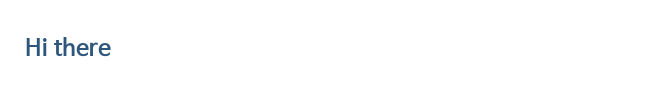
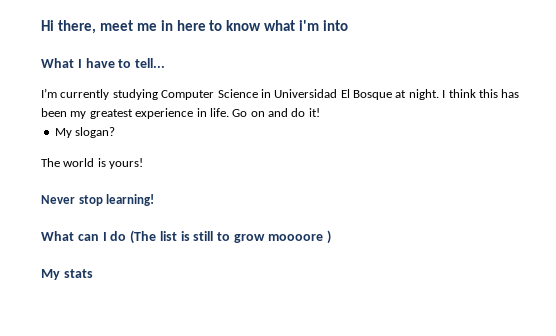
[54,37,112,57] there -> [57,20,349,34] [41,58,166,68] [41,88,520,100] [41,108,320,119] [54,127,116,138] [41,158,144,169] [41,194,155,206] [41,230,331,244] [41,269,93,280] there, meet me in here to know what i'm into // What I have to tell... // I’m currently studying Computer Science in Universidad El Bosque at night. I think this has been my greatest experience in life. Go on and do it! // My slogan? // The world is yours! // Never stop learning! // What can I do (The list is still to grow moooore ) // My stats

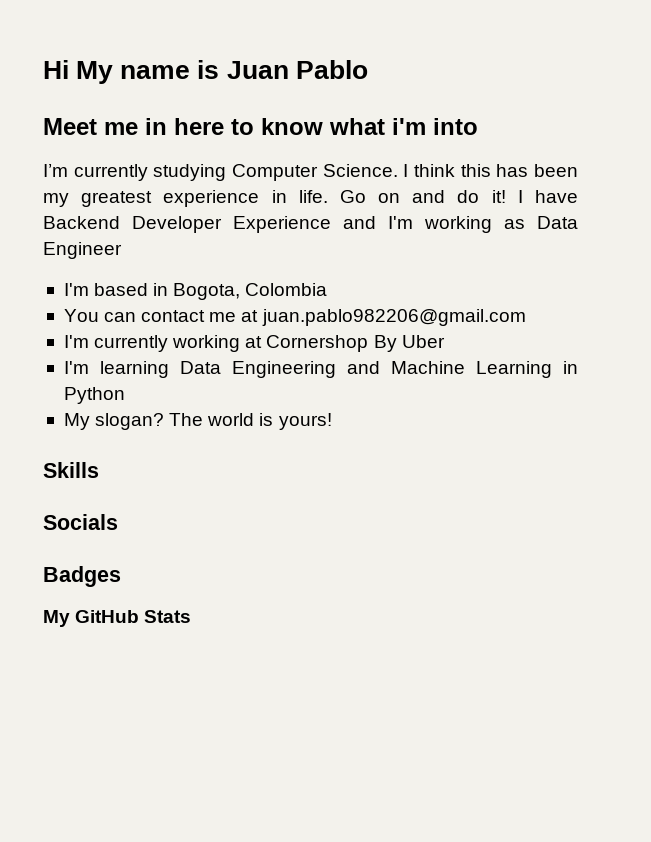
[57,20,133,34] there, meet -> [76,60,368,84] [43,118,97,135] My name is Juan Pablo // Meet
[41,58,166,68] // What I have to tell... -> (478, 126) none
[217,89,439,100] Science in Universidad El Bosque at night. -> [322,164,398,177] Science.
(320, 112) none -> [517,190,578,203] [43,216,578,233] [43,242,122,259] [63,283,328,300] [63,309,526,326] [63,335,445,352] [63,361,579,378] [63,387,125,404] I have Backend Developer Experience and I'm working as Data Engineer // I'm based in Bogota, Colombia // You can contact me at juan.pablo982206@gmail.com // I'm currently working at Cornershop By Uber // I'm learning Data Engineering and Machine Learning in Python
(116, 132) // -> (165, 421) none
[41,194,155,206] [41,230,331,244] [41,269,93,280] Never stop learning! // What can I do (The list is still to grow moooore ) // My stats -> [43,462,99,478] [43,514,118,530] [43,566,121,587] [43,610,192,627] Skills // Socials // Badges // My GitHub Stats

